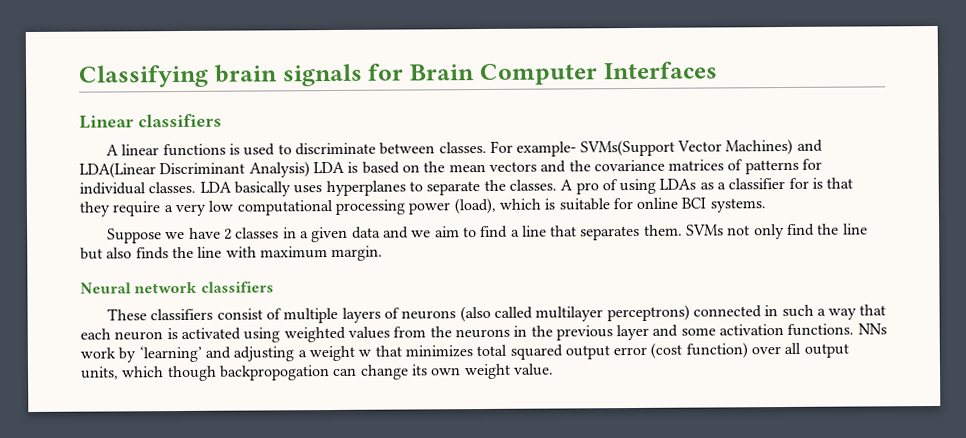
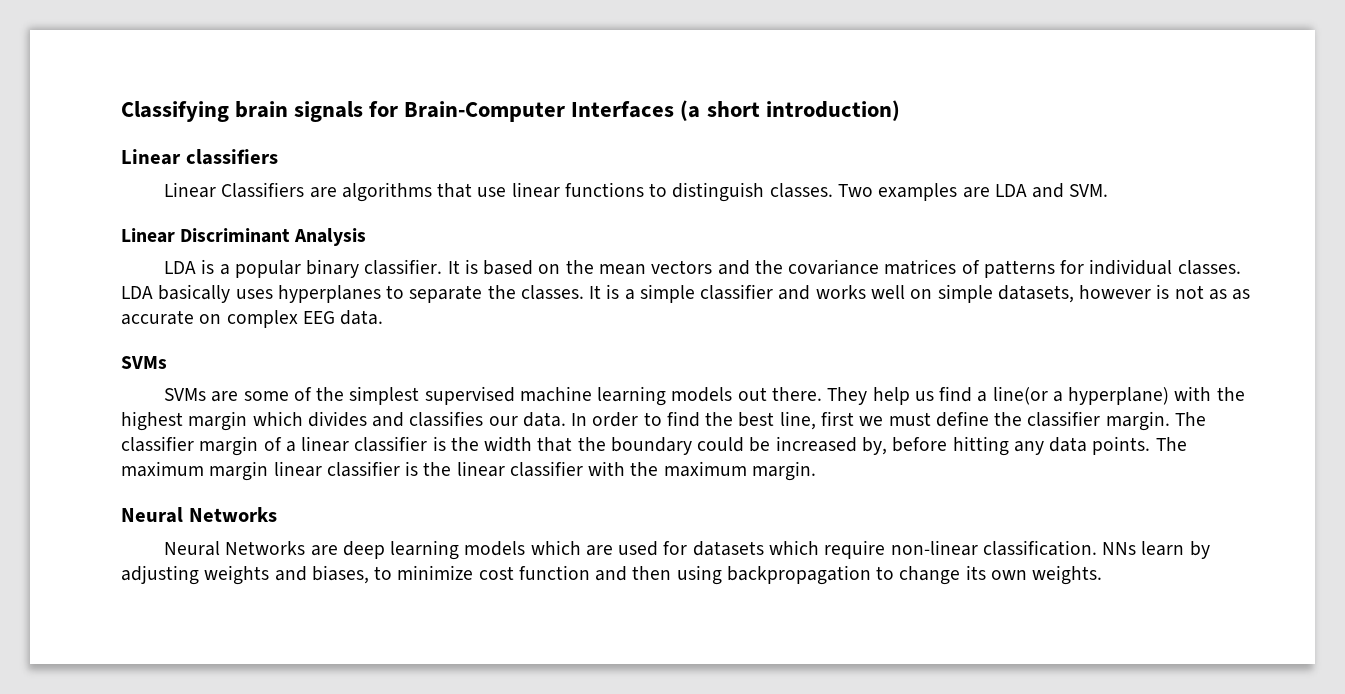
[409,63,598,86] Brain Computer -> [404,101,566,122] Brain-Computer
(718, 70) none -> [680,100,900,121] (a short introduction)
[106,138,823,157] [79,161,345,179] A linear functions is used to discriminate between classes. For example- SVMs(Support Vector Machines) and LDA(Linear Discriminant Analysis) LDA -> [164,182,1109,202] [121,228,366,246] [164,259,460,278] Linear Classifiers are algorithms that use linear functions to distinguish classes. Two examples are LDA and SVM. // Linear Discriminant Analysis // LDA is a popular binary classifier. It
[560,177,854,195] [79,197,766,217] [107,223,868,244] [80,245,384,262] [80,281,274,294] [107,304,887,324] [80,323,887,343] [80,342,849,363] [80,365,358,382] A pro of using LDAs as a classifier for is that they require a very low computational processing power (load), which is suitable for online BCI systems. // Suppose we have 2 classes in a given data and we aim to find a line that separates them. SVMs not only find the line but also finds the line with maximum margin. // Neural network classifiers // These classifiers consist of multiple layers of neurons (also called multilayer perceptrons) connected in such a way that each neuron is activated using weighted values from the neurons in the previous layer and some activation functions. NNs work by ‘learning’ and adjusting a weight w that minimizes total squared output error (cost function) over all output units, which though backpropogation can -> [589,284,1251,303] [121,310,384,328] [121,356,167,369] [164,386,1245,406] [121,411,1206,431] [121,436,1187,456] [121,461,816,481] [121,507,277,523] [164,540,1210,560] [121,565,895,585] It is a simple classifier and works well on simple datasets, however is not as as accurate on complex EEG data. // SVMs // SVMs are some of the simplest supervised machine learning models out there. They help us find a line(or a hyperplane) with the highest margin which divides and classifies our data. In order to find the best line, first we must define the classifier margin. The classifier margin of a linear classifier is the width that the boundary could be increased by, before hitting any data points. The maximum margin linear classifier is the linear classifier with the maximum margin. // Neural Networks // Neural Networks are deep learning models which are used for datasets which require non-linear classification. NNs learn by adjusting weights and biases, to minimize cost function and then using backpropagation to
[463,363,554,380] weight value. -> [1032,565,1103,585] weights.

